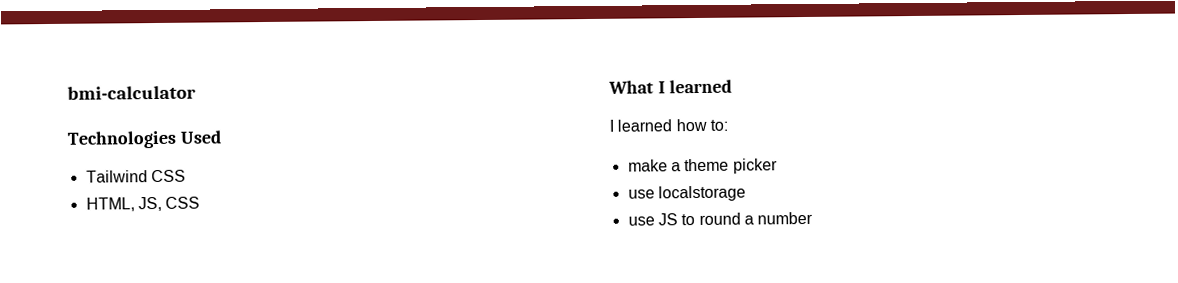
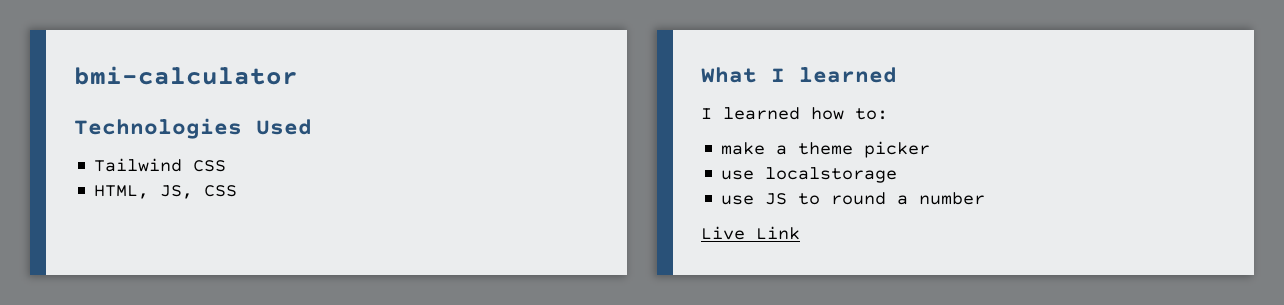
(814, 218) none -> [701,226,800,240] // Live Link

